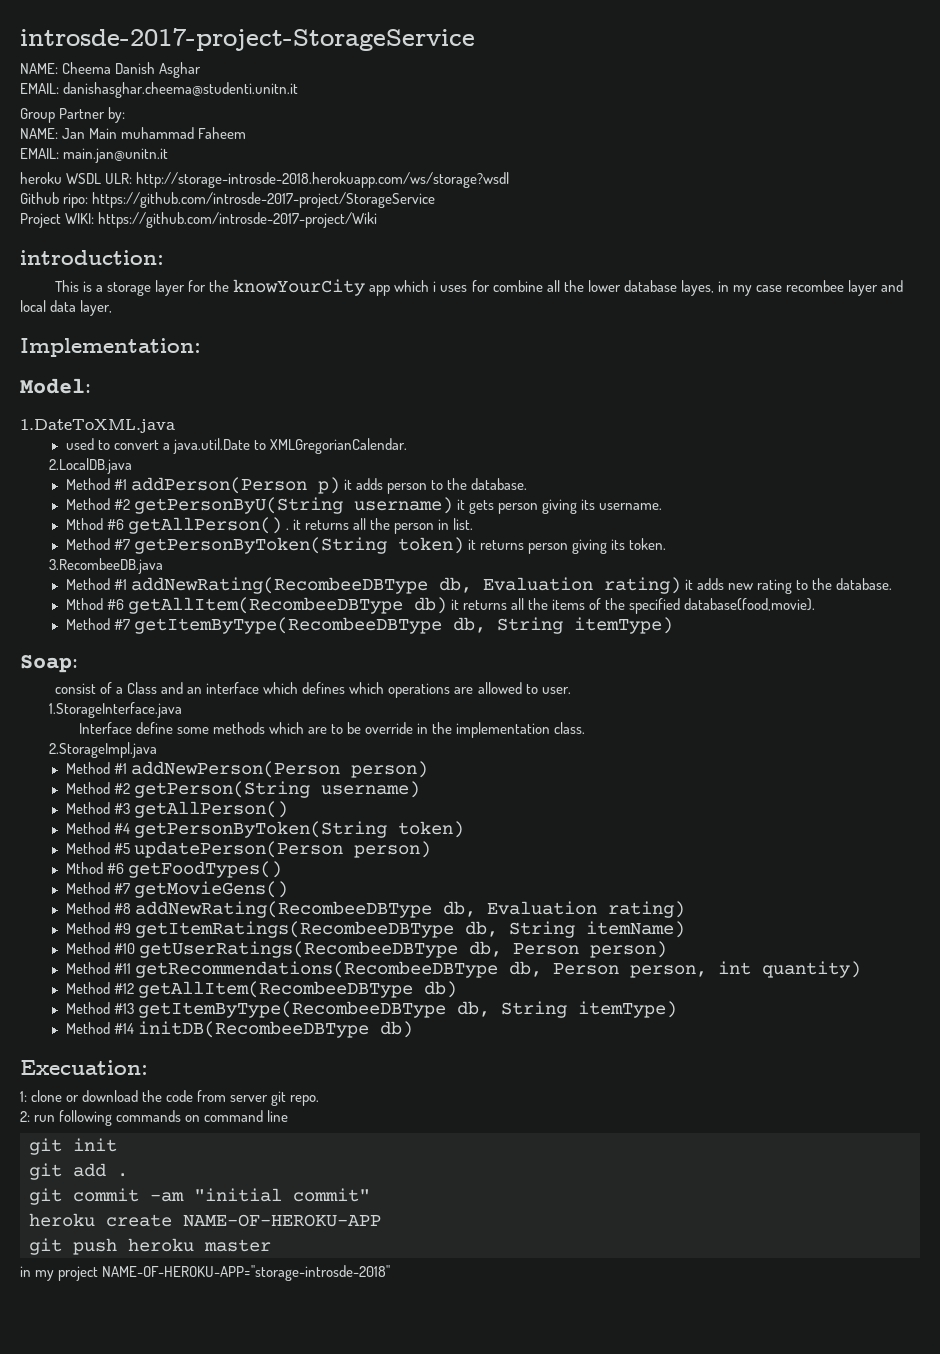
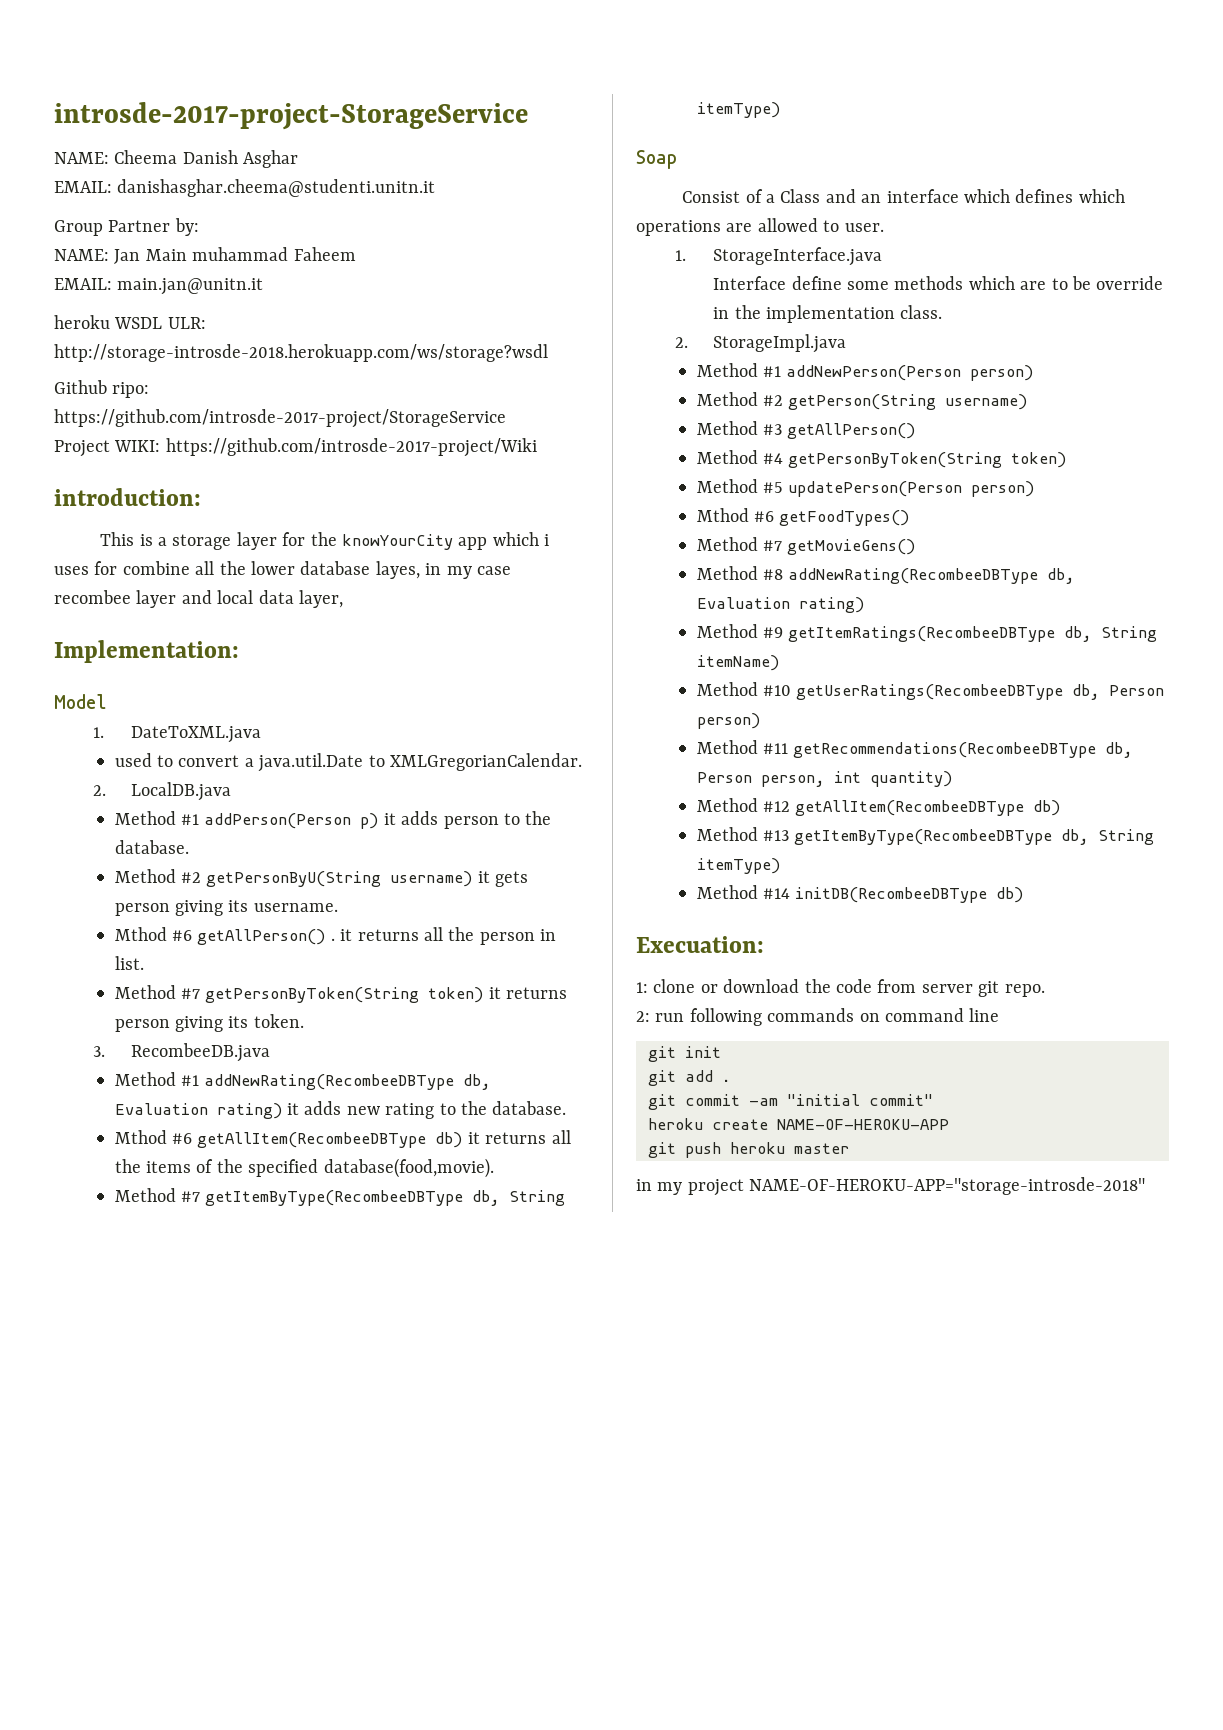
[20,378,91,394] [20,419,175,433] Model: // 1.DateToXML.java -> [54,694,107,709] [92,726,262,743] Model // 1. DateToXML.java
[49,458,133,474] 2.LocalDB.java -> [92,782,232,801] 2. LocalDB.java
[49,558,164,574] 3.RecombeeDB.java -> [92,1043,271,1062] 3. RecombeeDB.java
[20,655,78,673] [54,683,96,694] Soap: // consist -> [636,150,677,169] [682,191,741,203] Soap // Consist
[49,702,183,718] 1.StorageInterface.java -> [674,247,883,266] 1. StorageInterface.java
[49,742,158,758] 2.StorageImpl.java -> [674,334,847,353] 2. StorageImpl.java

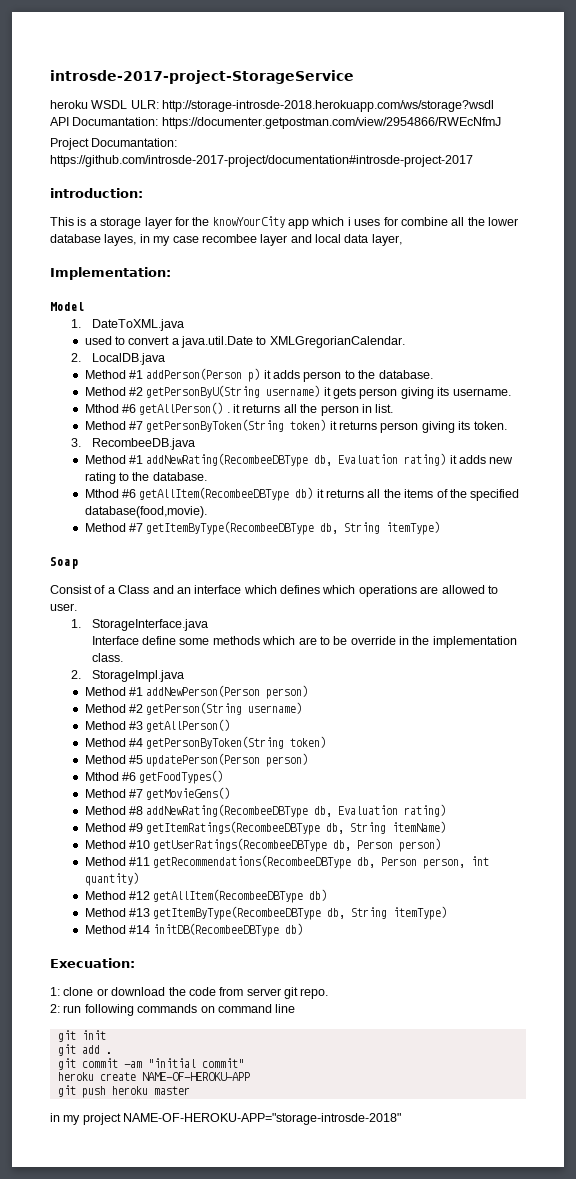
[54,150,299,168] [54,179,436,197] [54,218,199,236] [54,247,356,264] [54,278,264,295] // NAME: Cheema Danish Asghar // EMAIL: danishasghar.cheema@studenti.unitn.it // Group Partner by: // NAME: Jan Main muhammad Faheem // EMAIL: main.jan@unitn.it -> (354, 77) none
[54,380,150,398] [54,409,506,428] Github ripo: https://github.com/introsde-2017-project/StorageService -> [50,117,501,129] API Documantation: https://documenter.getpostman.com/view/2954866/RWEcNfmJ
[114,438,537,457] WIKI: https://github.com/introsde-2017-project/Wiki -> [91,138,178,147] [50,155,473,167] Documantation: https://github.com/introsde-2017-project/documentation#introsde-project-2017

